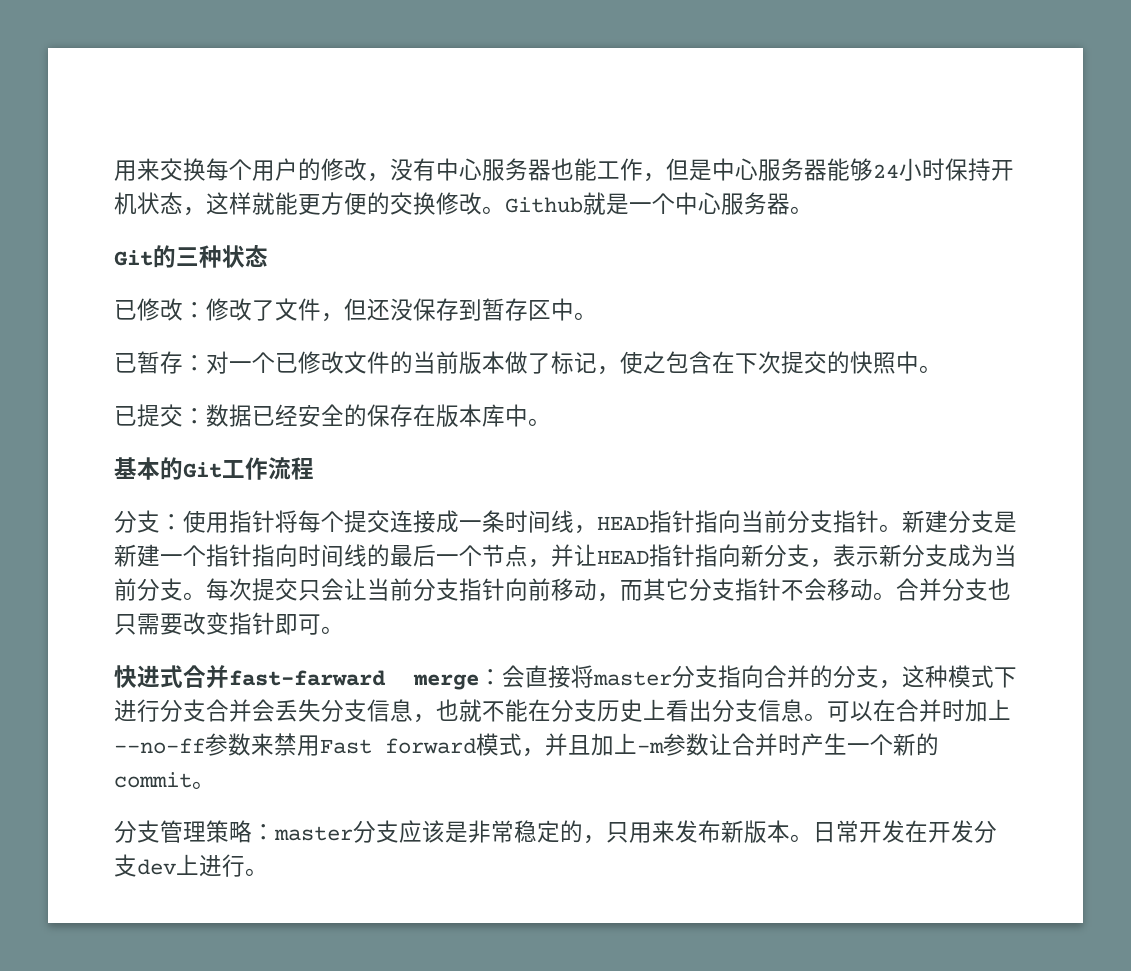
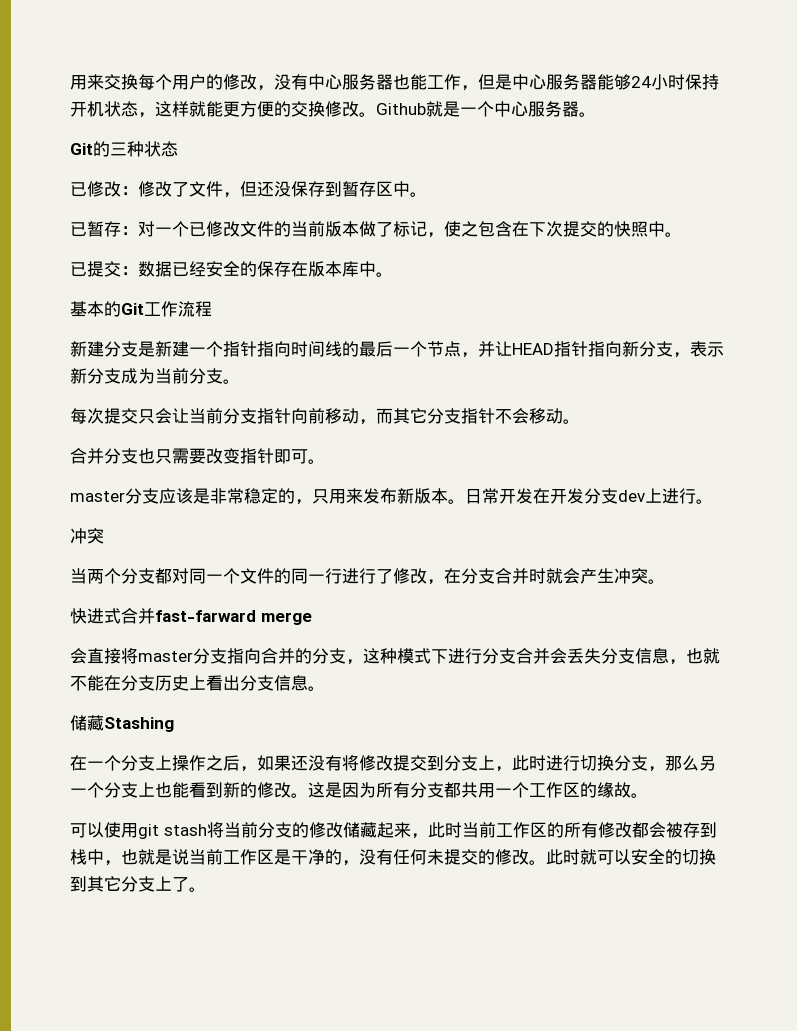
[114,510,902,534] 分支：使用指针将每个提交连接成一条时间线，HEAD指针指向当前分支指针。 -> (212, 309) none
(206, 596) none -> (240, 381) //
(896, 596) none -> (580, 421) //
(344, 630) none -> [70,488,713,505] [70,528,104,544] [70,568,665,585] // master分支应该是非常稳定的，只用来发布新版本。日常开发在开发分支dev上进行。 // 冲突 // 当两个分支都对同一个文件的同一行进行了修改，在分支合并时就会产生冲突。
[479,669,502,685] ： -> (312, 618) //
[827,699,1011,722] [114,733,939,757] [114,772,215,789] [114,820,997,844] [114,854,245,877] 可以在合并时加上--no-ff参数来禁用Fast forward模式，并且加上-m参数让合并时产生一个新的commit。 // 分支管理策略：master分支应该是非常稳定的，只用来发布新版本。日常开发在开发分支dev上进行 -> [70,715,174,732] [70,755,716,772] [70,782,648,798] [70,822,717,839] [70,849,716,866] [70,876,189,892] // 储藏Stashing // 在一个分支上操作之后，如果还没有将修改提交到分支上，此时进行切换分支，那么另一个分支上也能看到新的修改。这是因为所有分支都共用一个工作区的缘故。 // 可以使用git stash将当前分支的修改储藏起来，此时当前工作区的所有修改都会被存到栈中，也就是说当前工作区是干净的，没有任何未提交的修改。此时就可以安全的切换到其它分支上了

